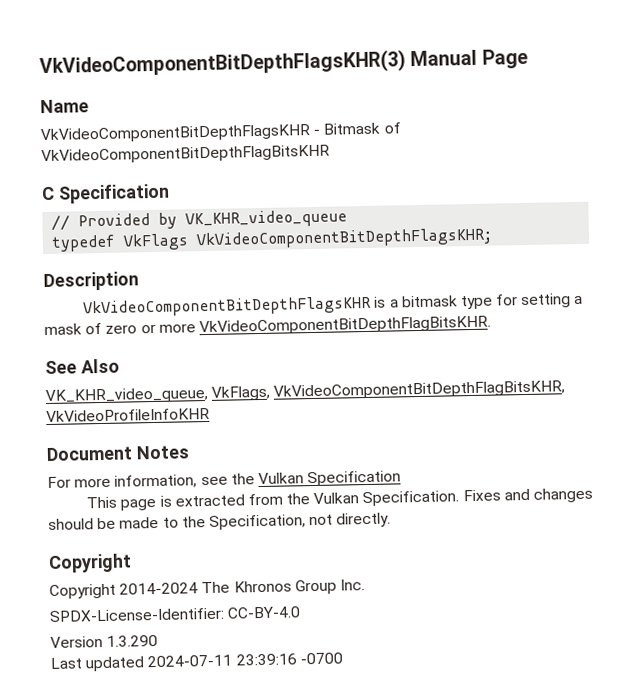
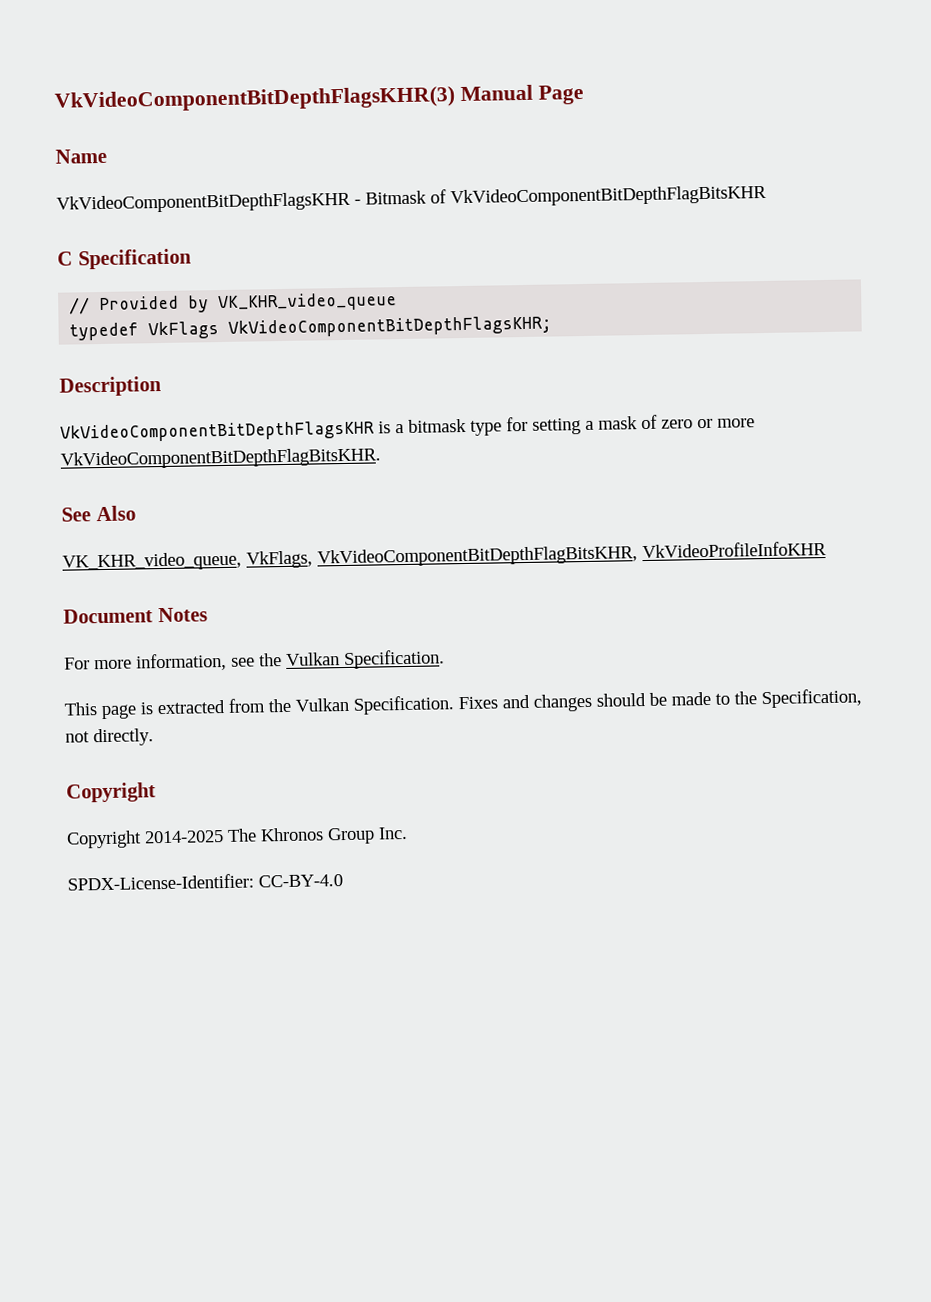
[307,470,402,487] Specification -> [343,649,445,670] Specification.
[119,582,199,595] 2014-2024 -> [144,830,224,844] 2014-2025
[50,634,159,648] [50,652,343,672] // Version 1.3.290 // Last updated 2024-07-11 23:39:16 -0700 -> (343, 881) none

